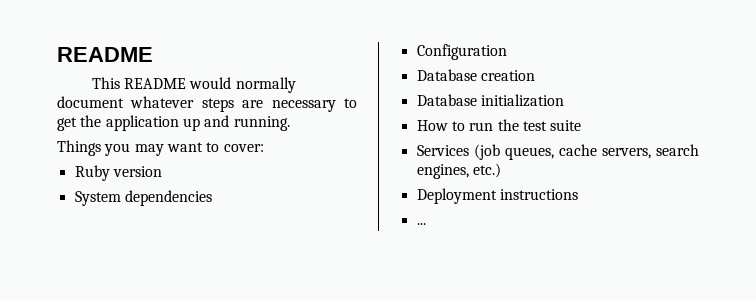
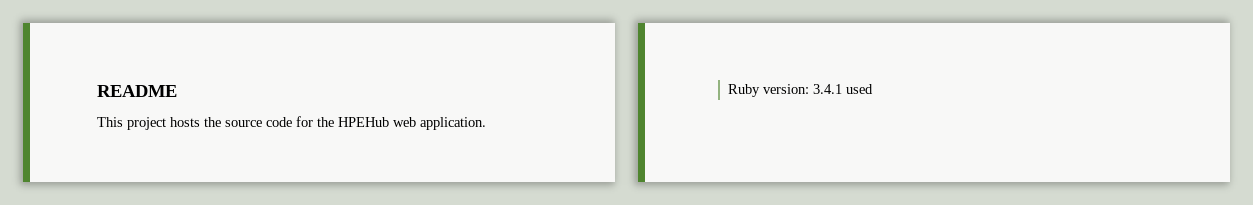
[123,77,296,93] [57,96,358,112] [57,115,290,131] [57,140,264,156] [74,165,162,181] [74,190,212,206] [416,44,507,60] [416,69,535,81] [416,94,564,107] [416,119,582,131] [416,144,699,160] [416,163,501,179] [416,188,578,204] [416,223,426,225] README would normally document whatever steps are necessary to get the application up and running. // Things you may want to cover: // Ruby version // System dependencies // Configuration // Database creation // Database initialization // How to run the test suite // Services (job queues, cache servers, search engines, etc.) // Deployment instructions // ... -> [127,116,486,130] [728,84,874,97] project hosts the source code for the HPEHub web application. // Ruby version: 3.4.1 used

